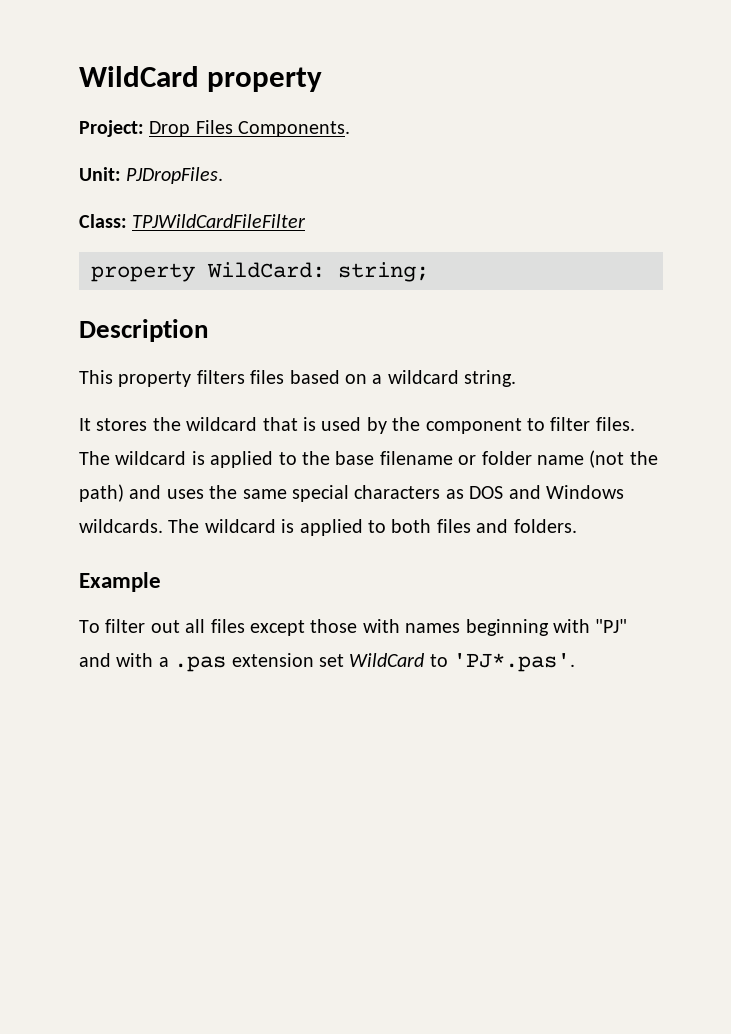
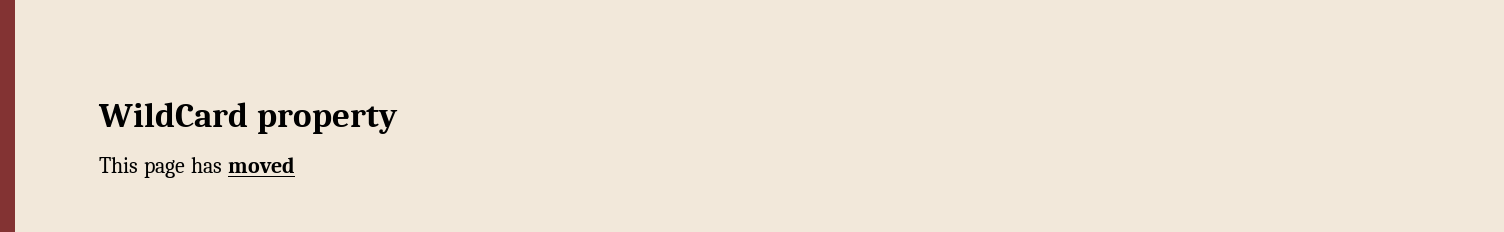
[79,120,351,137] [79,167,224,184] [79,214,307,228] [91,262,429,282] [79,319,208,342] [79,370,517,387] [79,417,635,434] [79,450,658,468] [79,484,624,502] [79,519,577,536] [79,572,161,592] [79,619,628,636] [79,653,576,672] Project: Drop Files Components. // Unit: PJDropFiles. // Class: TPJWildCardFileFilter // property WildCard: string; // Description // This property filters files based on a wildcard string. // It stores the wildcard that is used by the component to filter files. The wildcard is applied to the base filename or folder name (not the path) and uses the same special characters as DOS and Windows wildcards. The wildcard is applied to both files and folders. // Example // To filter out all files except those with names beginning with "PJ" and with a .pas extension set WildCard to 'PJ*.pas'. -> [99,157,295,178] This page has moved

